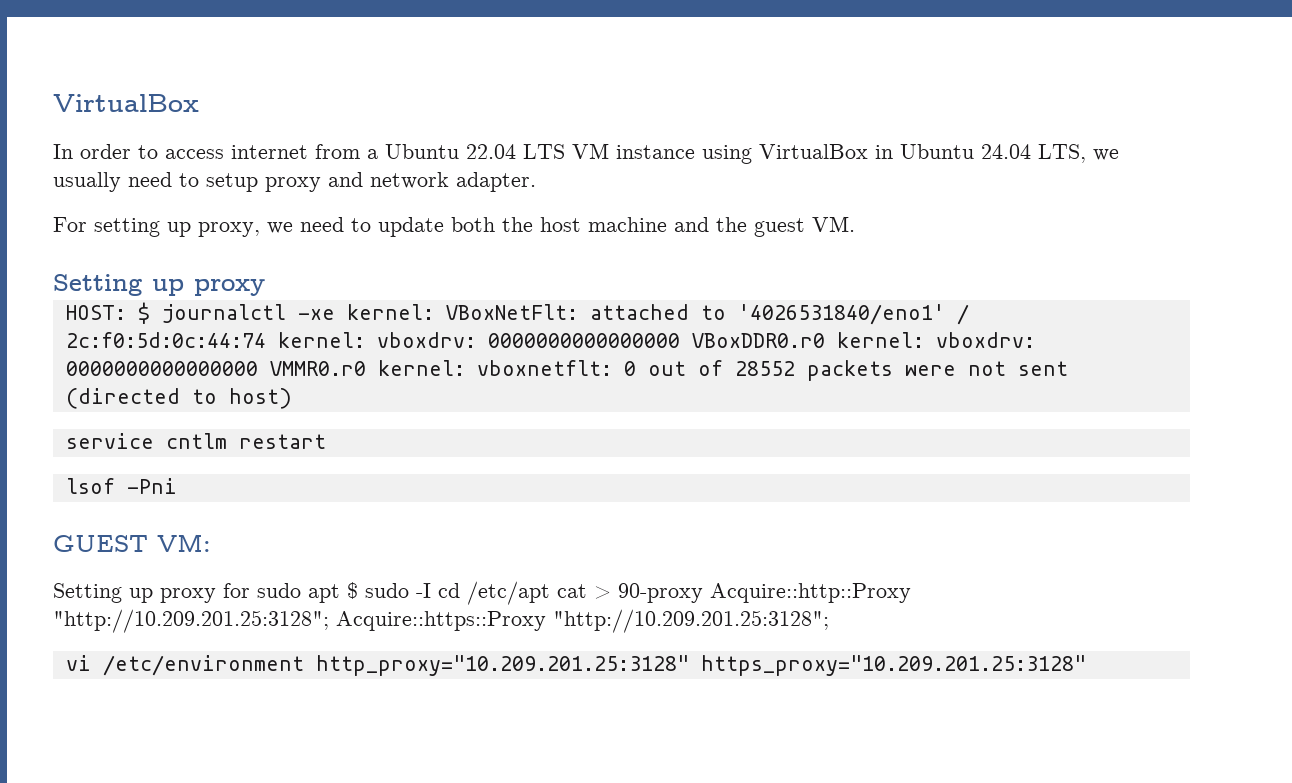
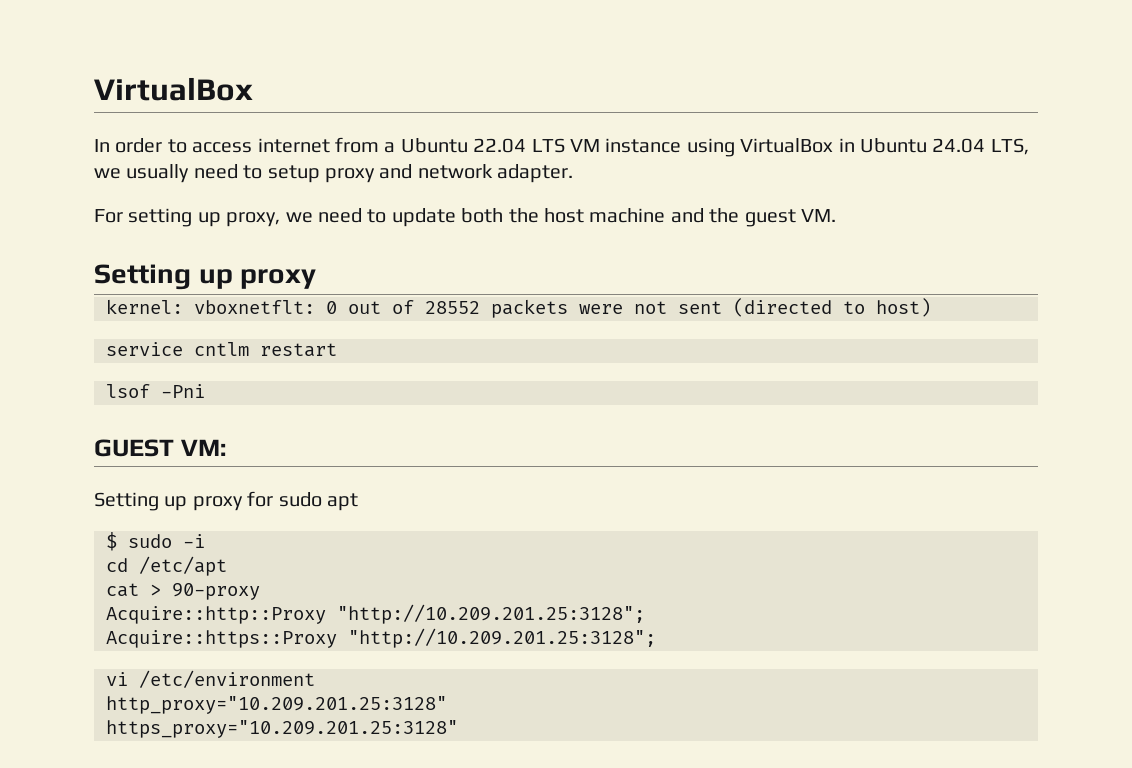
[65,302,969,325] [65,332,1035,348] [65,361,366,376] HOST: $ journalctl -xe kernel: VBoxNetFlt: attached to '4026531840/eno1' / 2c:f0:5d:0c:44:74 kernel: vboxdrv: 0000000000000000 VBoxDDR0.r0 kernel: vboxdrv: 0000000000000000 VMMR0.r0 -> (317, 279) none
(340, 593) none -> (358, 502) //
[416,583,431,598] -I -> [183,534,205,548] -i //
(550, 593) none -> (227, 566) //
(703, 593) none -> (260, 591) //
(329, 621) none -> (645, 614) //
(304, 665) none -> (315, 679) //
(689, 665) none -> (447, 705) //

